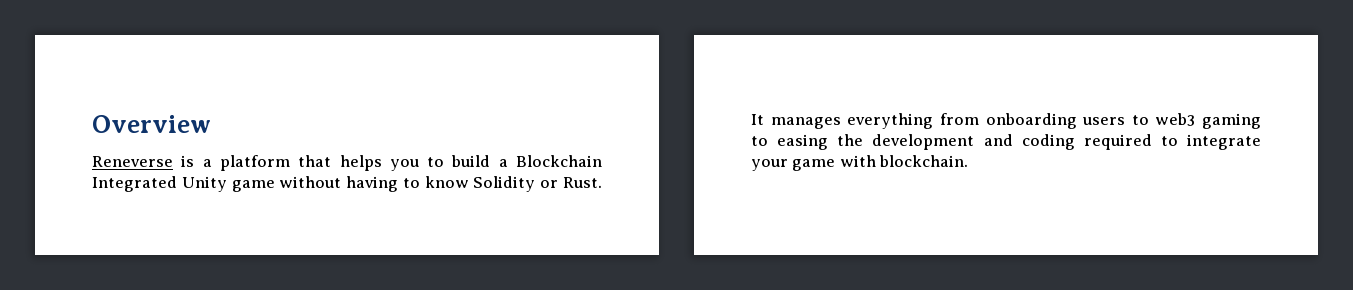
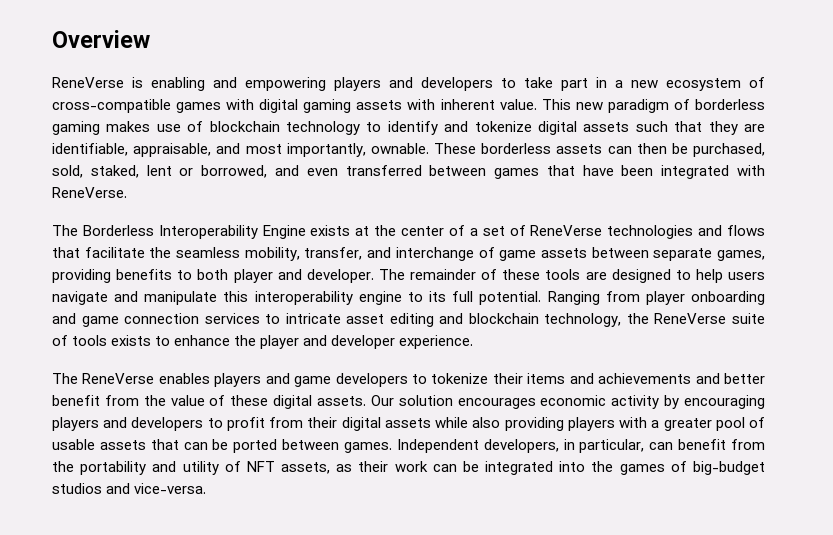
[92,155,602,171] [92,176,602,192] [751,113,1261,129] [751,134,1261,150] [751,155,969,171] Reneverse is a platform that helps you to build a Blockchain Integrated Unity game without having to know Solidity or Rust. It manages everything from onboarding users to web3 gaming to easing the development and coding required to integrate your game with blockchain. -> [52,77,765,91] [52,99,766,113] [52,121,765,135] [52,143,765,157] [52,165,766,179] [52,187,127,198] [52,225,766,239] [52,247,766,261] [52,269,765,283] [52,291,765,305] [52,313,766,327] [52,335,474,349] [52,373,766,387] [52,395,766,409] [52,417,766,431] [52,439,766,453] [52,461,765,475] [52,483,207,494] ReneVerse is enabling and empowering players and developers to take part in a new ecosystem of cross-compatible games with digital gaming assets with inherent value. This new paradigm of borderless gaming makes use of blockchain technology to identify and tokenize digital assets such that they are identifiable, appraisable, and most importantly, ownable. These borderless assets can then be purchased, sold, staked, lent or borrowed, and even transferred between games that have been integrated with ReneVerse. // The Borderless Interoperability Engine exists at the center of a set of ReneVerse technologies and flows that facilitate the seamless mobility, transfer, and interchange of game assets between separate games, providing benefits to both player and developer. The remainder of these tools are designed to help users navigate and manipulate this interoperability engine to its full potential. Ranging from player onboarding and game connection services to intricate asset editing and blockchain technology, the ReneVerse suite of tools exists to enhance the player and developer experience. // The ReneVerse enables players and game developers to tokenize their items and achievements and better benefit from the value of these digital assets. Our solution encourages economic activity by encouraging players and developers to profit from their digital assets while also providing players with a greater pool of usable assets that can be ported between games. Independent developers, in particular, can benefit from the portability and utility of NFT assets, as their work can be integrated into the games of big-budget studios and vice-versa.

